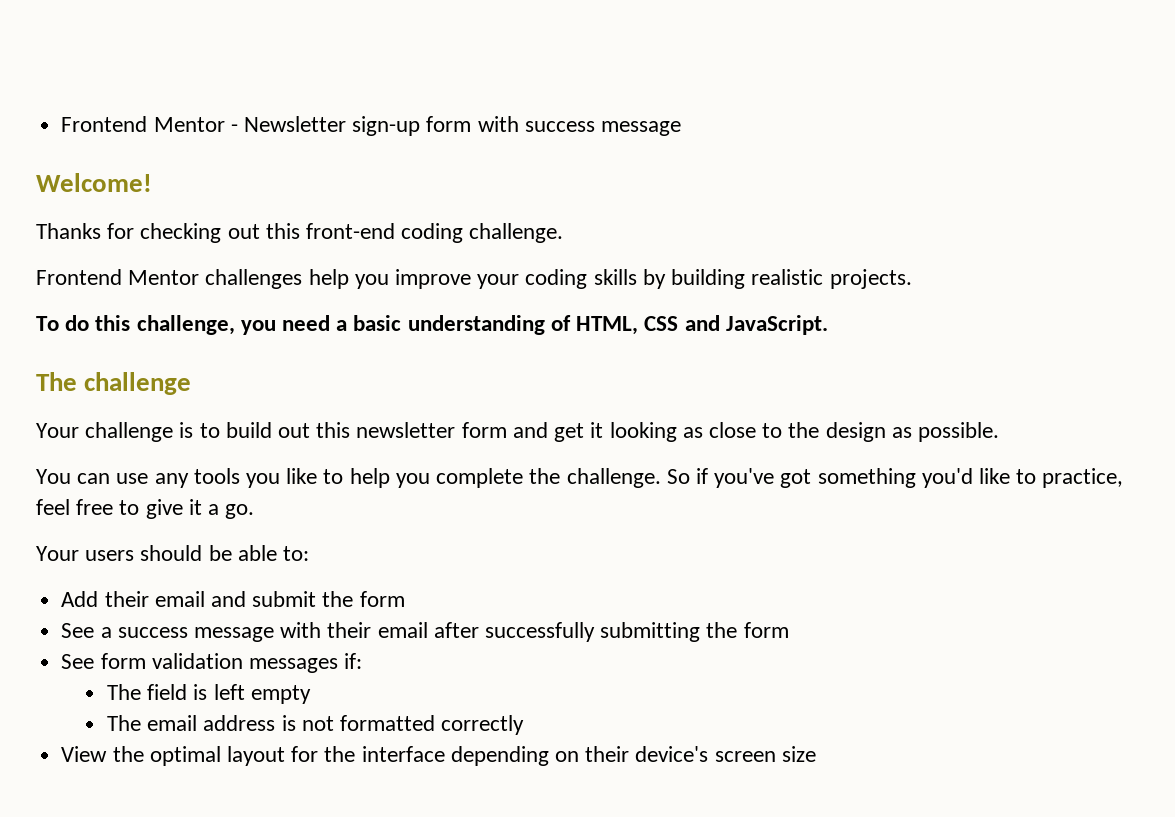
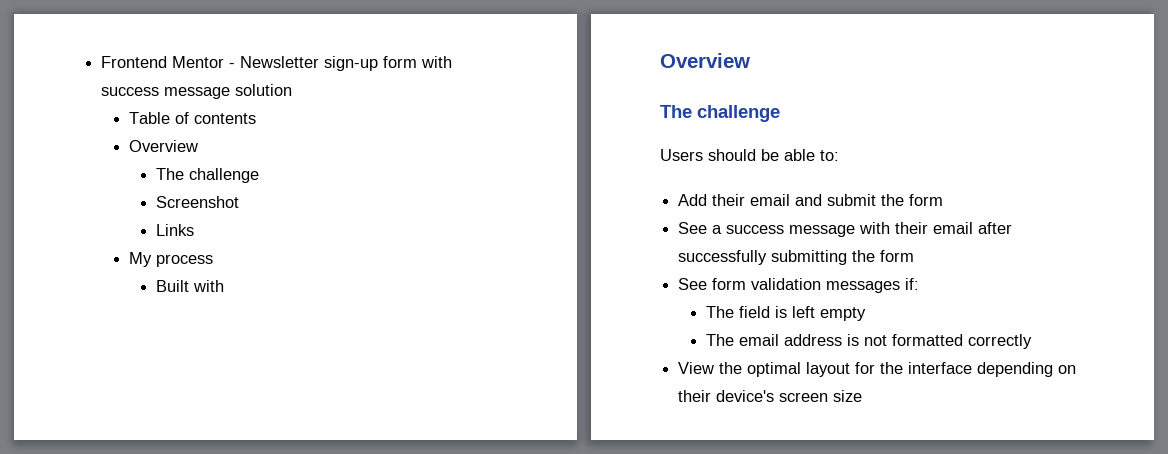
[36,173,152,192] [36,223,564,243] [36,269,912,289] [36,315,828,335] [36,372,192,395] [36,422,999,442] [36,468,1124,488] [36,499,255,519] [36,546,135,561] // Welcome! // Thanks for checking out this front-end coding challenge. // Frontend Mentor challenges help you improve your coding skills by building realistic projects. // To do this challenge, you need a basic understanding of HTML, CSS and JavaScript. // The challenge // Your challenge is to build out this newsletter form and get it looking as close to the design as possible. // You can use any tools you like to help you complete the challenge. So if you've got something you'd like to practice, feel free to give it a go. // Your users -> [235,84,293,96] [128,112,256,124] [128,140,198,152] [156,168,260,183] [156,196,240,208] [156,224,195,236] [128,252,213,267] [156,280,225,292] [660,53,750,68] [660,105,780,122] [660,149,703,161] solution // Table of contents // Overview // The challenge // Screenshot // Links // My process // Built with // Overview // The challenge // Users

